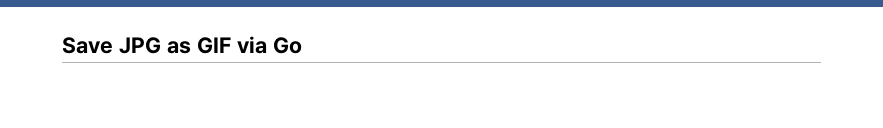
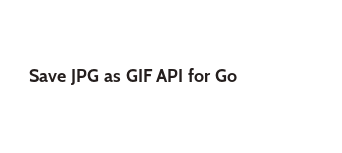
[236,36,267,54] via -> [156,68,212,82] API for

